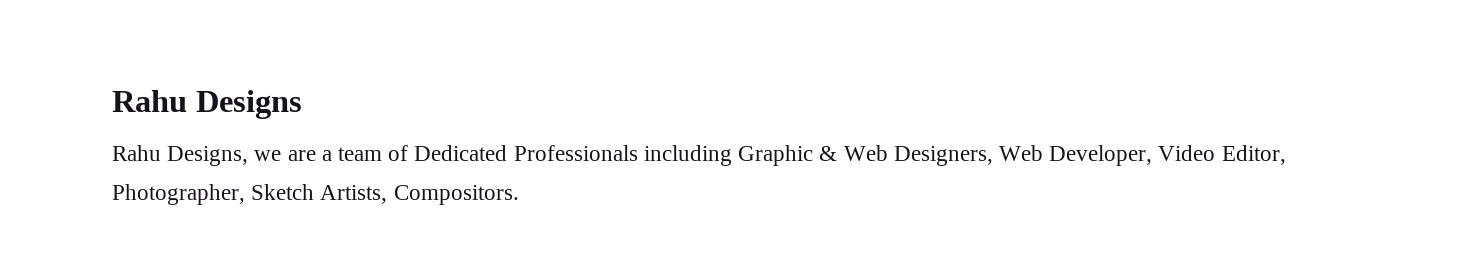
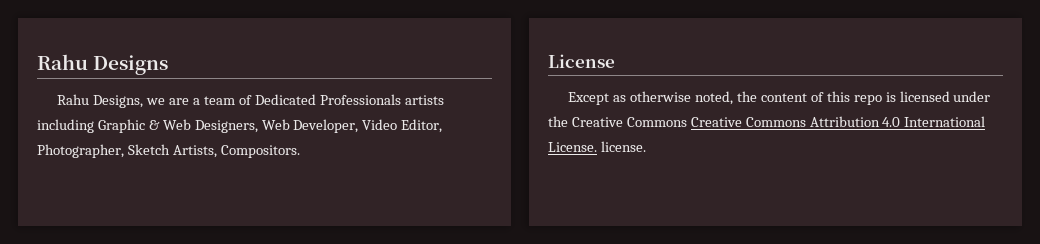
(638, 153) none -> [404,95,444,105] artists
(519, 195) none -> [548,54,615,68] [568,91,991,105] [548,116,986,127] [548,141,646,152] // License // Except as otherwise noted, the content of this repo is licensed under the Creative Commons Creative Commons Attribution 4.0 International License. license.

